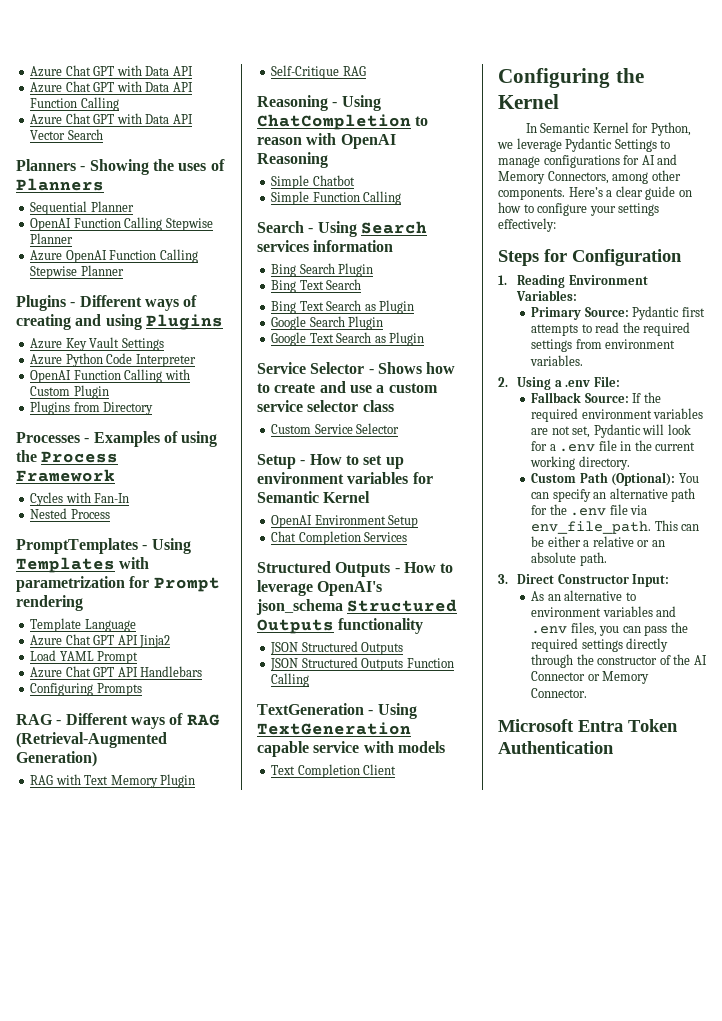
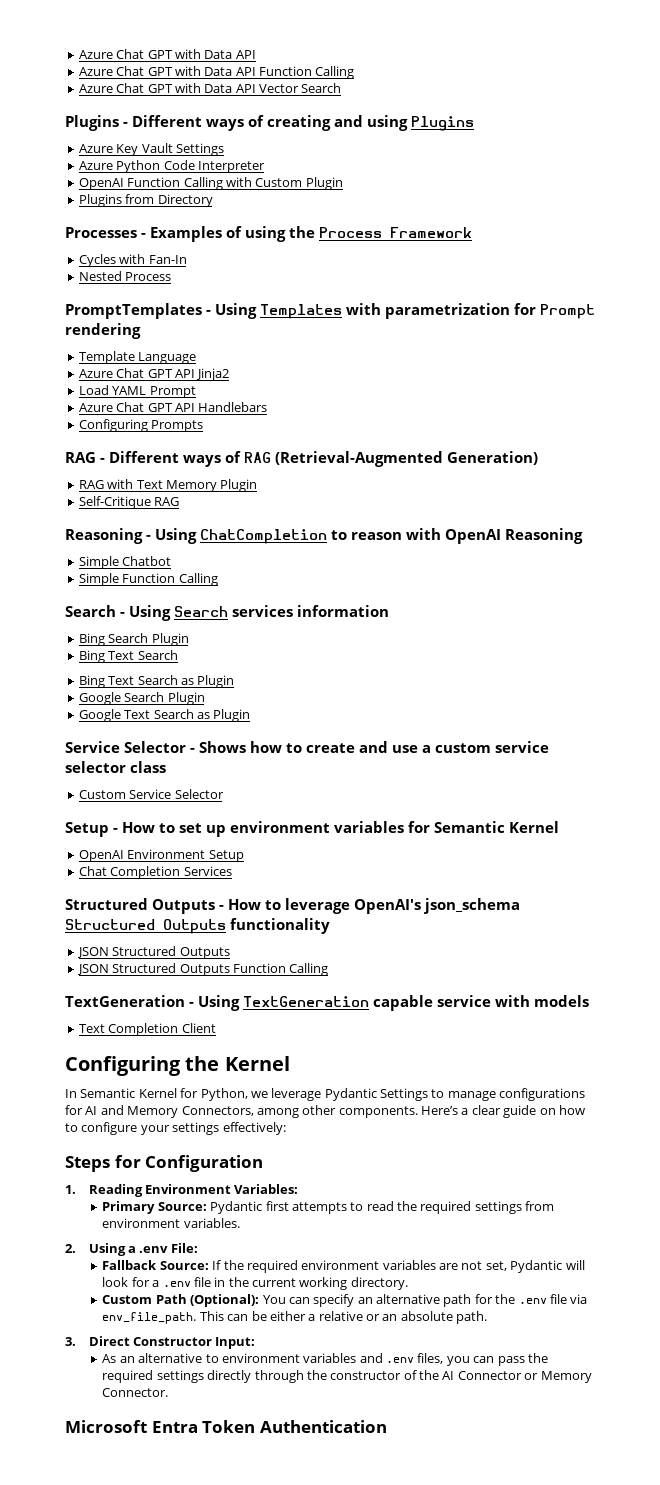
[16,159,225,175] [16,178,104,191] [30,201,134,215] [30,217,213,231] [30,233,74,244] [30,249,198,263] [30,265,124,279] // Planners - Showing the uses of Planners // Sequential Planner // OpenAI Function Calling Stepwise Planner // Azure OpenAI Function Calling Stepwise Planner -> (342, 88) none

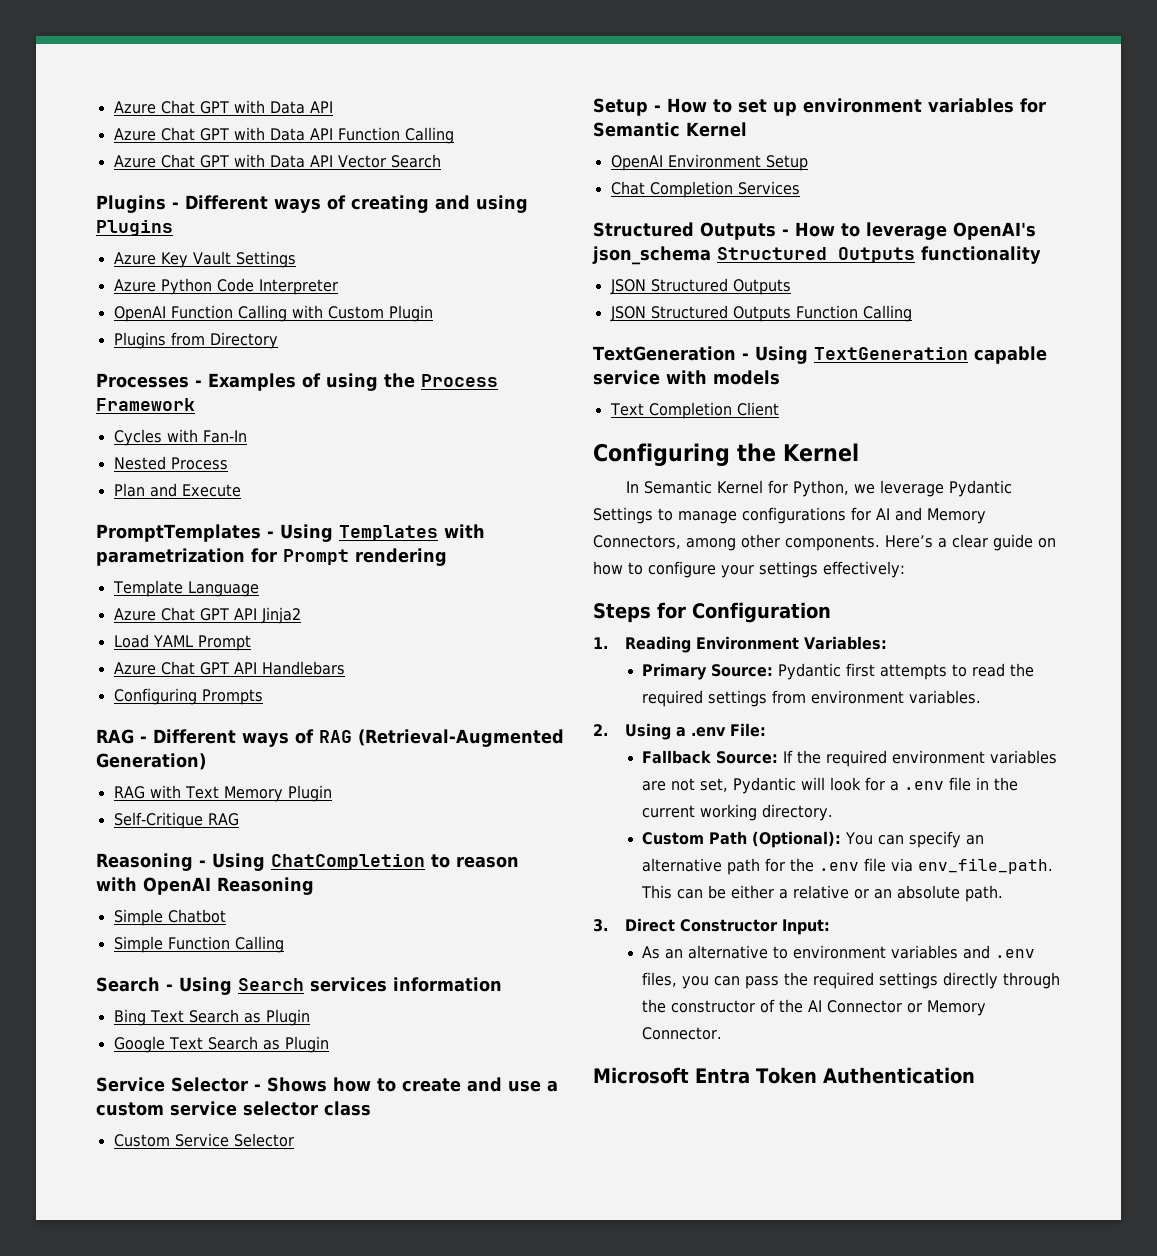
(172, 276) none -> [113,483,241,497] // Plan and Execute
[78,633,189,646] [78,650,178,663] // Bing Search Plugin // Bing Text Search -> (502, 984) none
[78,692,205,705] // Google Search Plugin -> (310, 1017) none

